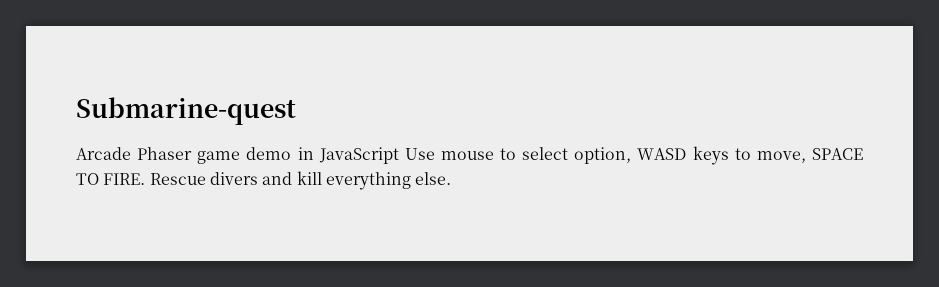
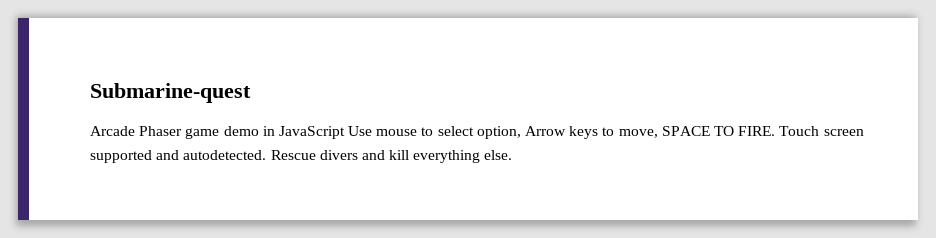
[637,148,687,160] WASD -> [525,126,567,136] Arrow
(146, 179) none -> [779,126,864,136] [90,150,267,163] Touch screen supported and autodetected.

